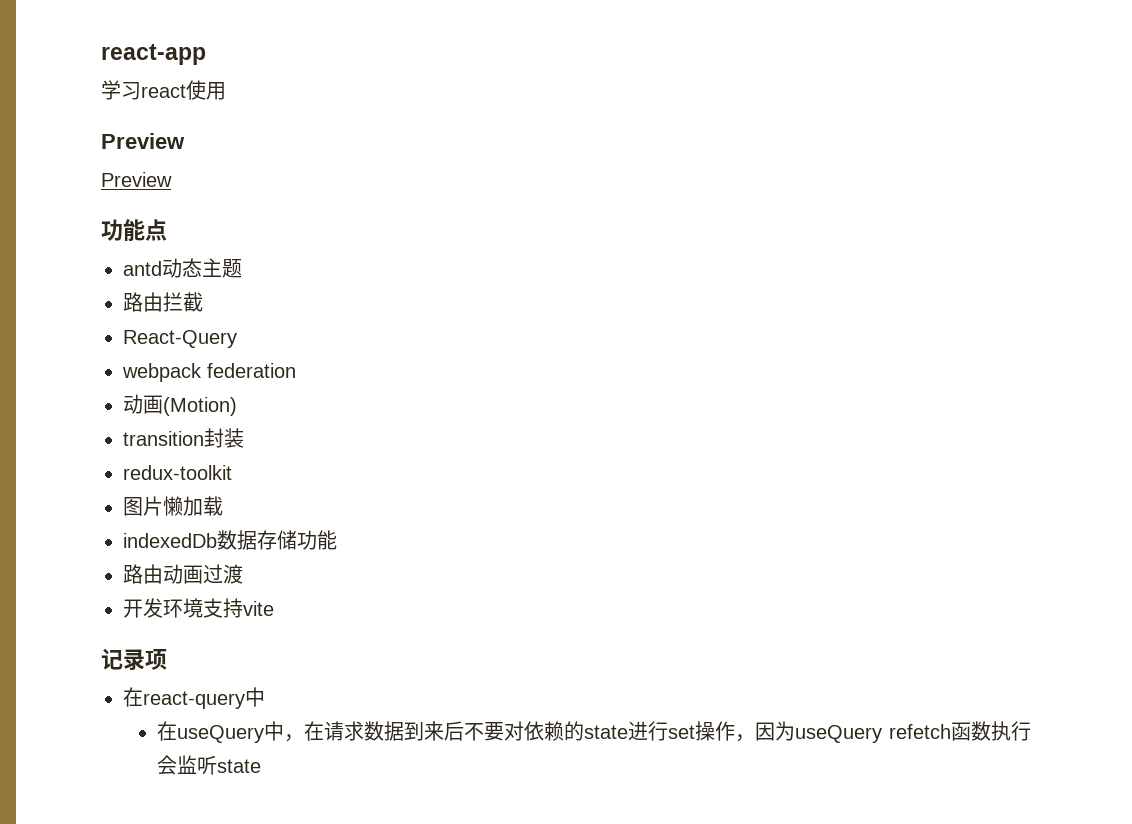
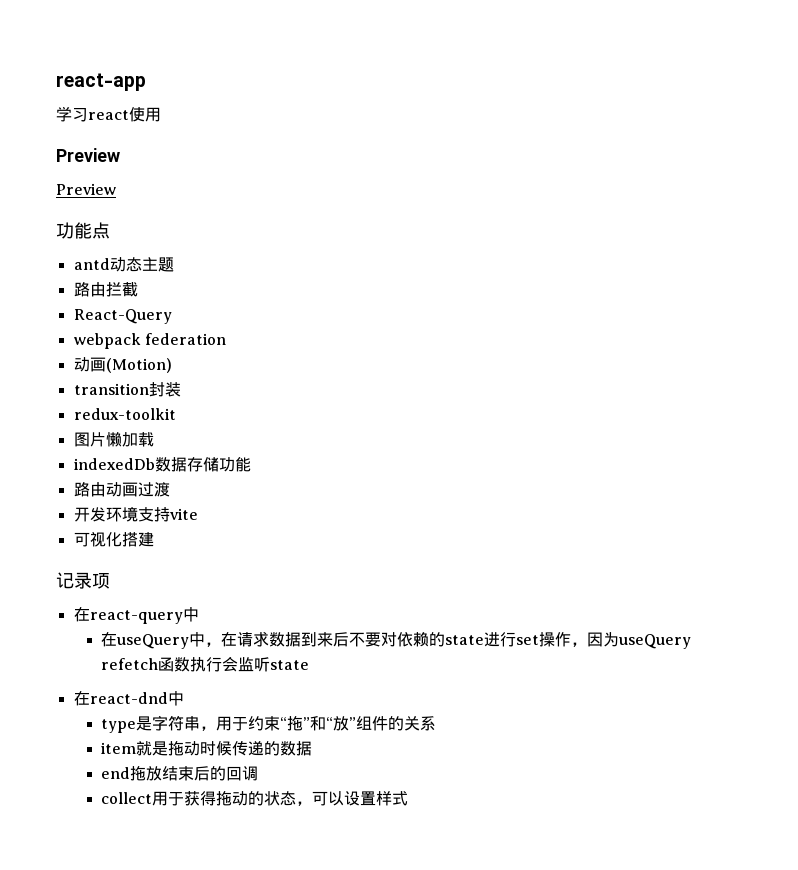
(274, 608) none -> [73,531,154,547] // 可视化搭建
(261, 766) none -> [73,691,184,706] [100,715,436,733] [100,740,312,756] [100,766,258,781] [100,791,408,806] // 在react-dnd中 // type是字符串，用于约束“拖”和“放”组件的关系 // item就是拖动时候传递的数据 // end拖放结束后的回调 // collect用于获得拖动的状态，可以设置样式

